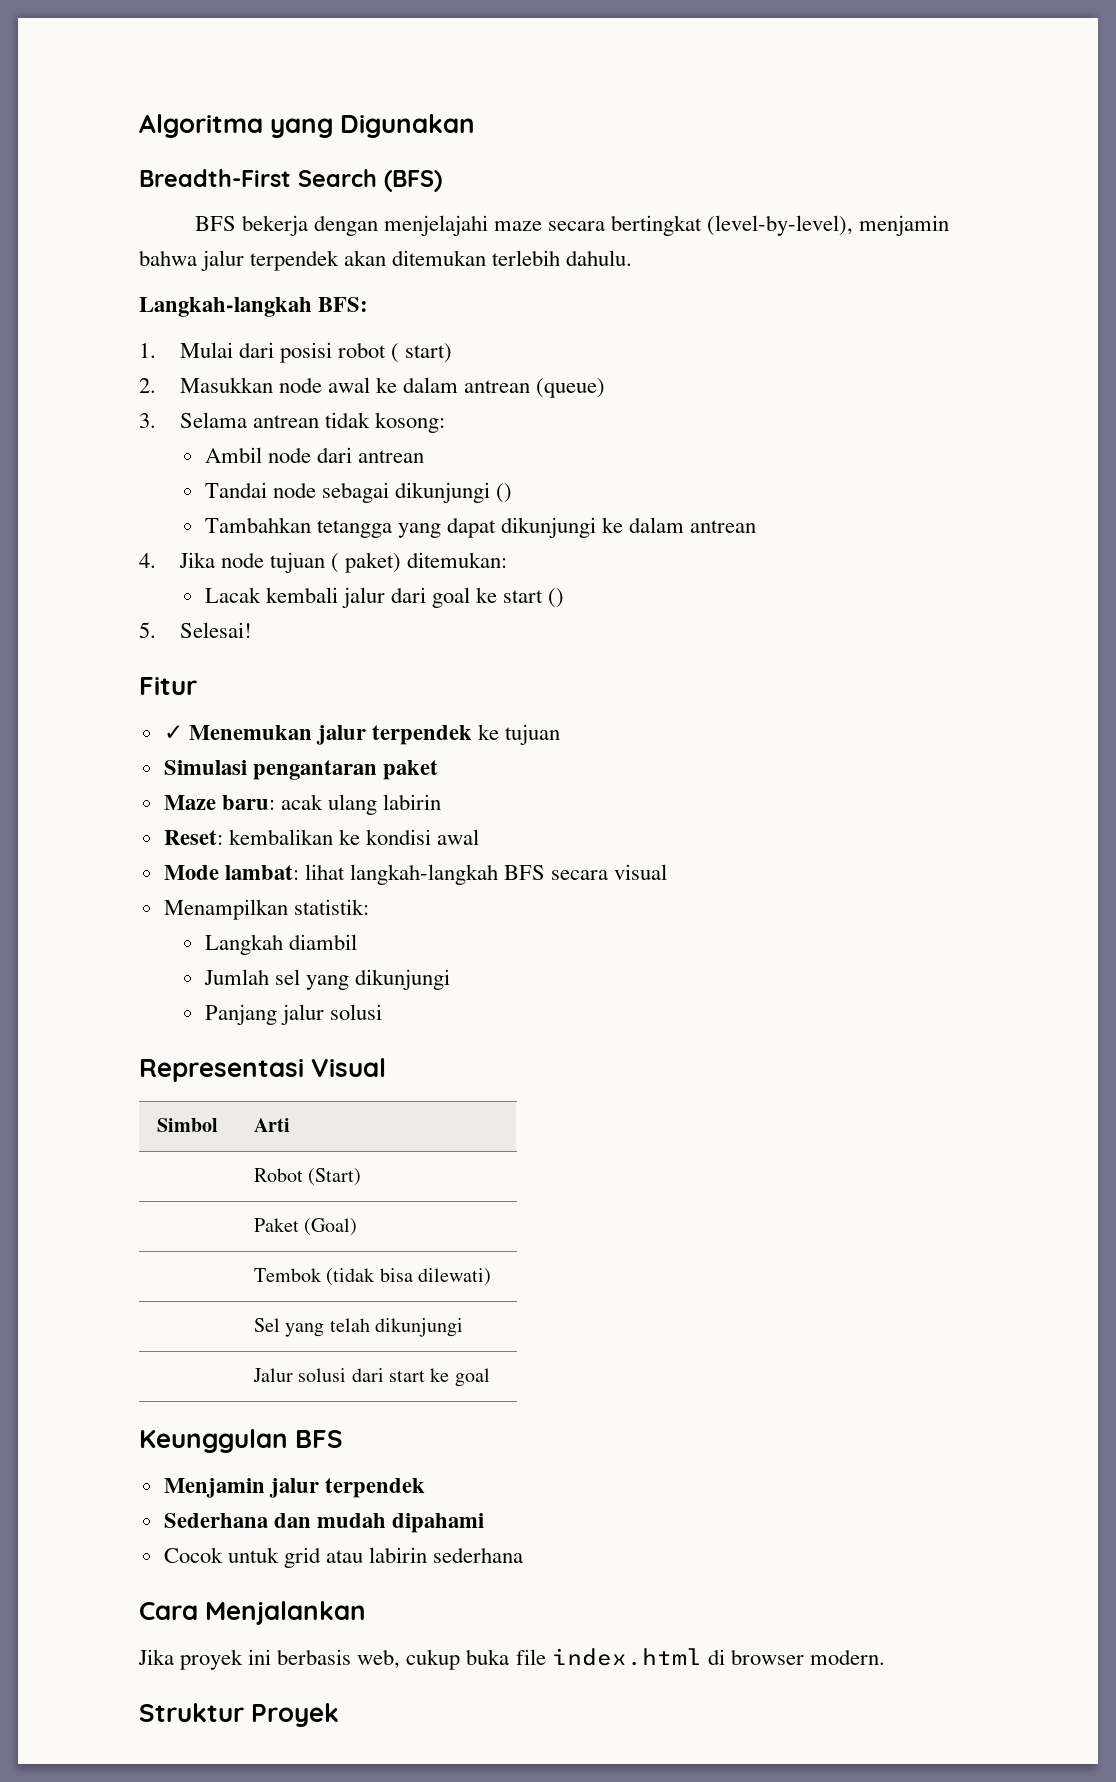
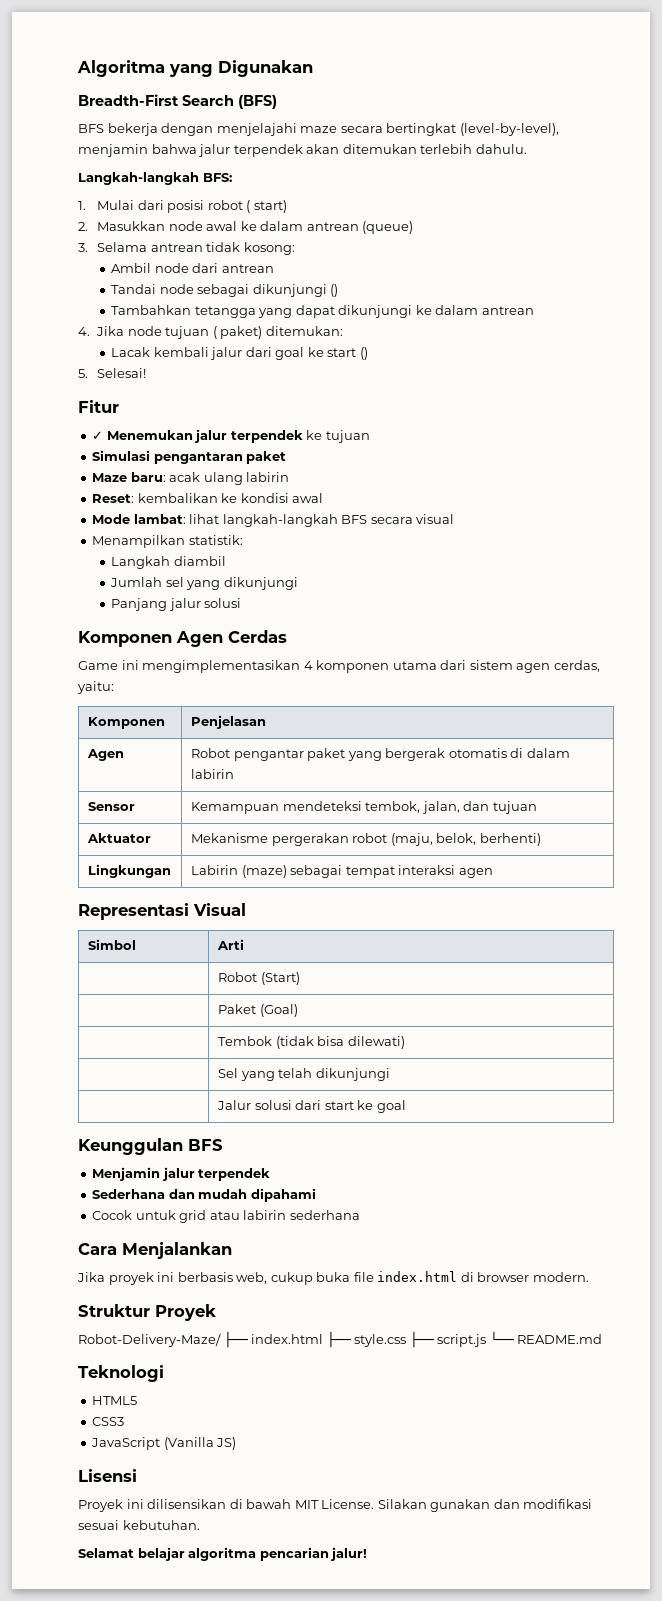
(382, 1012) none -> [78,630,287,647] [78,660,600,673] [77,681,114,694] [87,717,165,729] [190,715,266,729] [86,749,124,761] [190,748,570,761] [190,769,234,779] [87,802,135,811] [190,801,537,814] [86,833,151,843] [190,833,541,846] [87,864,171,878] [190,865,493,878] // Komponen Agen Cerdas // Game ini mengimplementasikan 4 komponen utama dari sistem agen cerdas, yaitu: // Komponen | Penjelasan // Agen | Robot pengantar paket yang bergerak otomatis di dalam labirin // Sensor | Kemampuan mendeteksi tembok, jalan, dan tujuan // Aktuator | Mekanisme pergerakan robot (maju, belok, berhenti) // Lingkungan | Labirin (maze) sebagai tempat interaksi agen
(340, 1715) none -> [78,1331,603,1348] [78,1365,164,1382] [92,1396,138,1405] [92,1417,125,1426] [91,1437,237,1450] [78,1469,137,1482] [78,1499,593,1512] [78,1520,200,1530] [78,1547,368,1561] // Robot-Delivery-Maze/ ├── index.html ├── style.css ├── script.js └── README.md // Teknologi // HTML5 // CSS3 // JavaScript (Vanilla JS) // Lisensi // Proyek ini dilisensikan di bawah MIT License. Silakan gunakan dan modifikasi sesuai kebutuhan. // Selamat belajar algoritma pencarian jalur!

